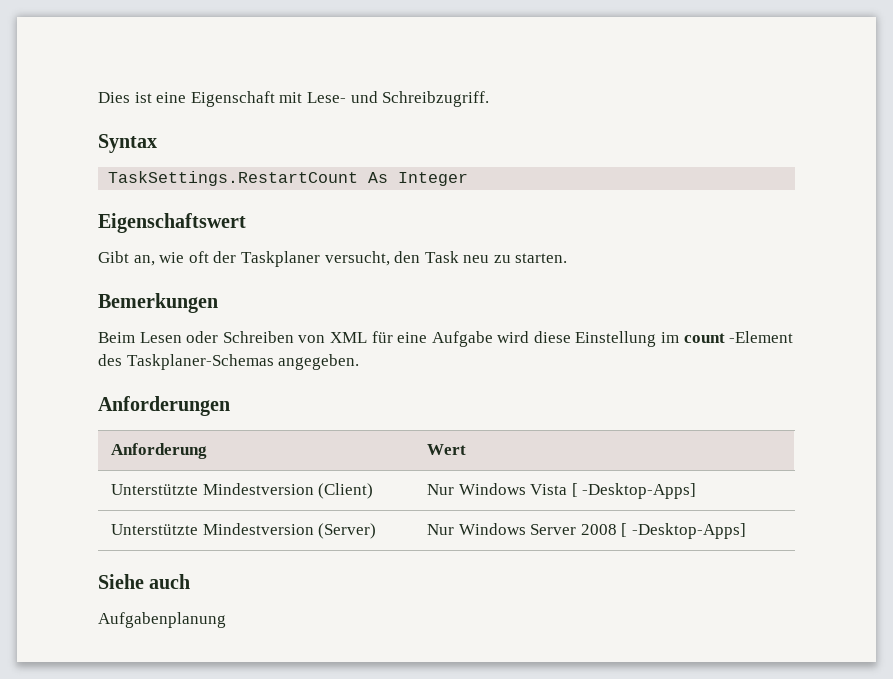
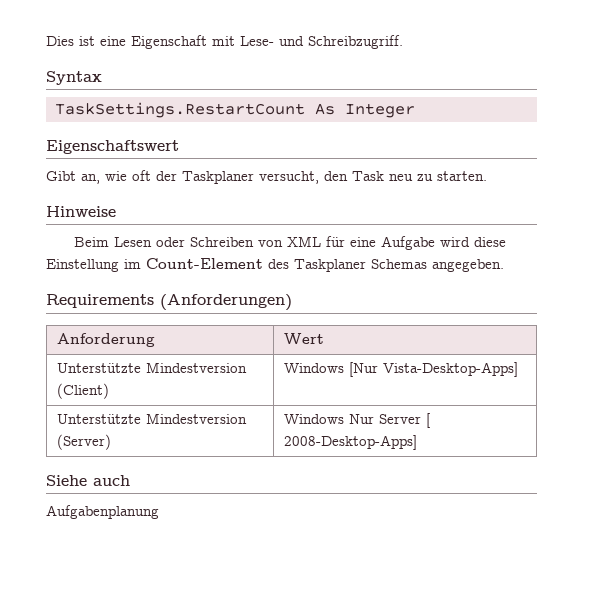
[98,293,218,313] Bemerkungen -> [46,206,116,217] Hinweise
[683,331,794,343] [98,354,274,370] count -Element des Taskplaner-Schemas -> [146,258,427,272] Count-Element des Taskplaner Schemas
[98,396,230,416] Anforderungen -> [46,294,292,311] Requirements (Anforderungen)
[427,483,697,499] [111,523,377,539] [427,523,747,539] Nur Windows Vista [ -Desktop-Apps] // Unterstützte Mindestversion (Server) | Nur Windows Server 2008 [ -Desktop-Apps] -> [284,362,519,377] [57,413,248,424] [57,434,112,450] [284,413,431,428] [284,435,418,450] Windows [Nur Vista-Desktop-Apps] // Unterstützte Mindestversion (Server) | Windows Nur Server [ 2008-Desktop-Apps]

